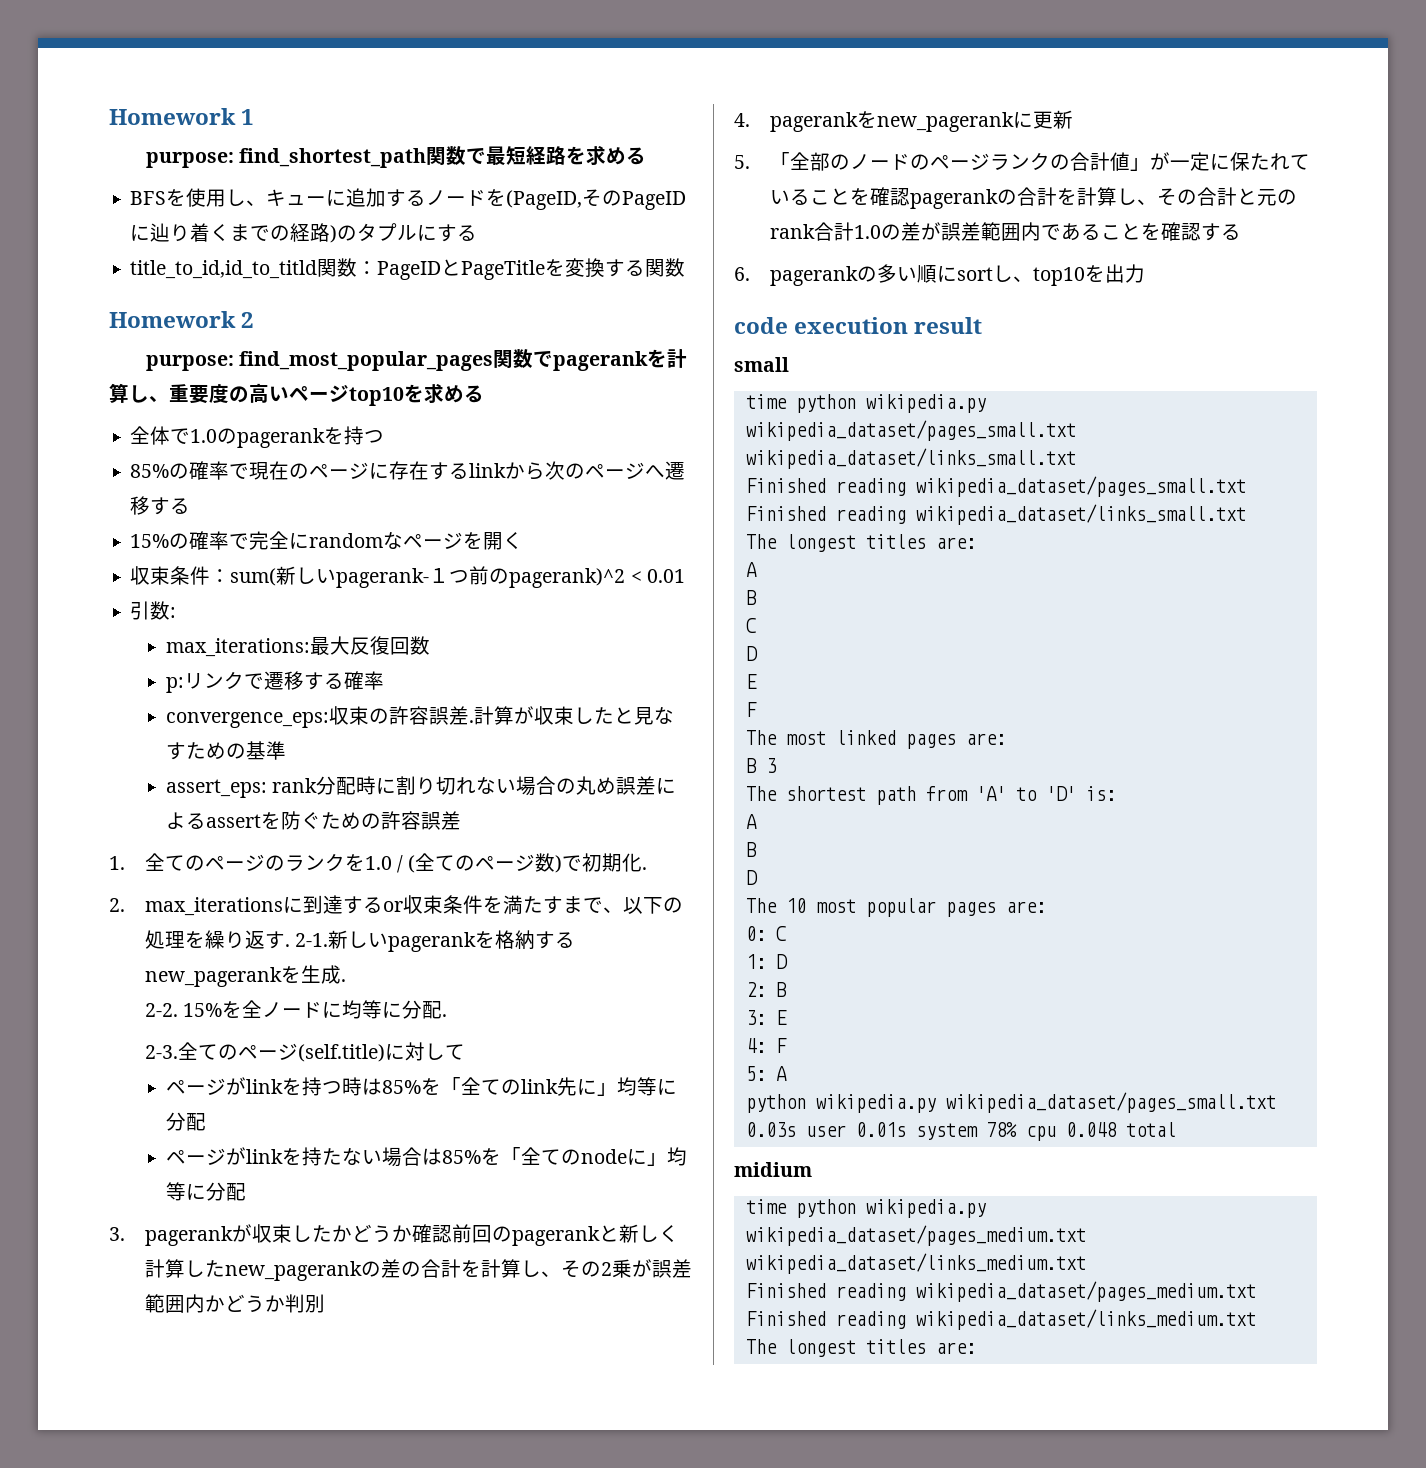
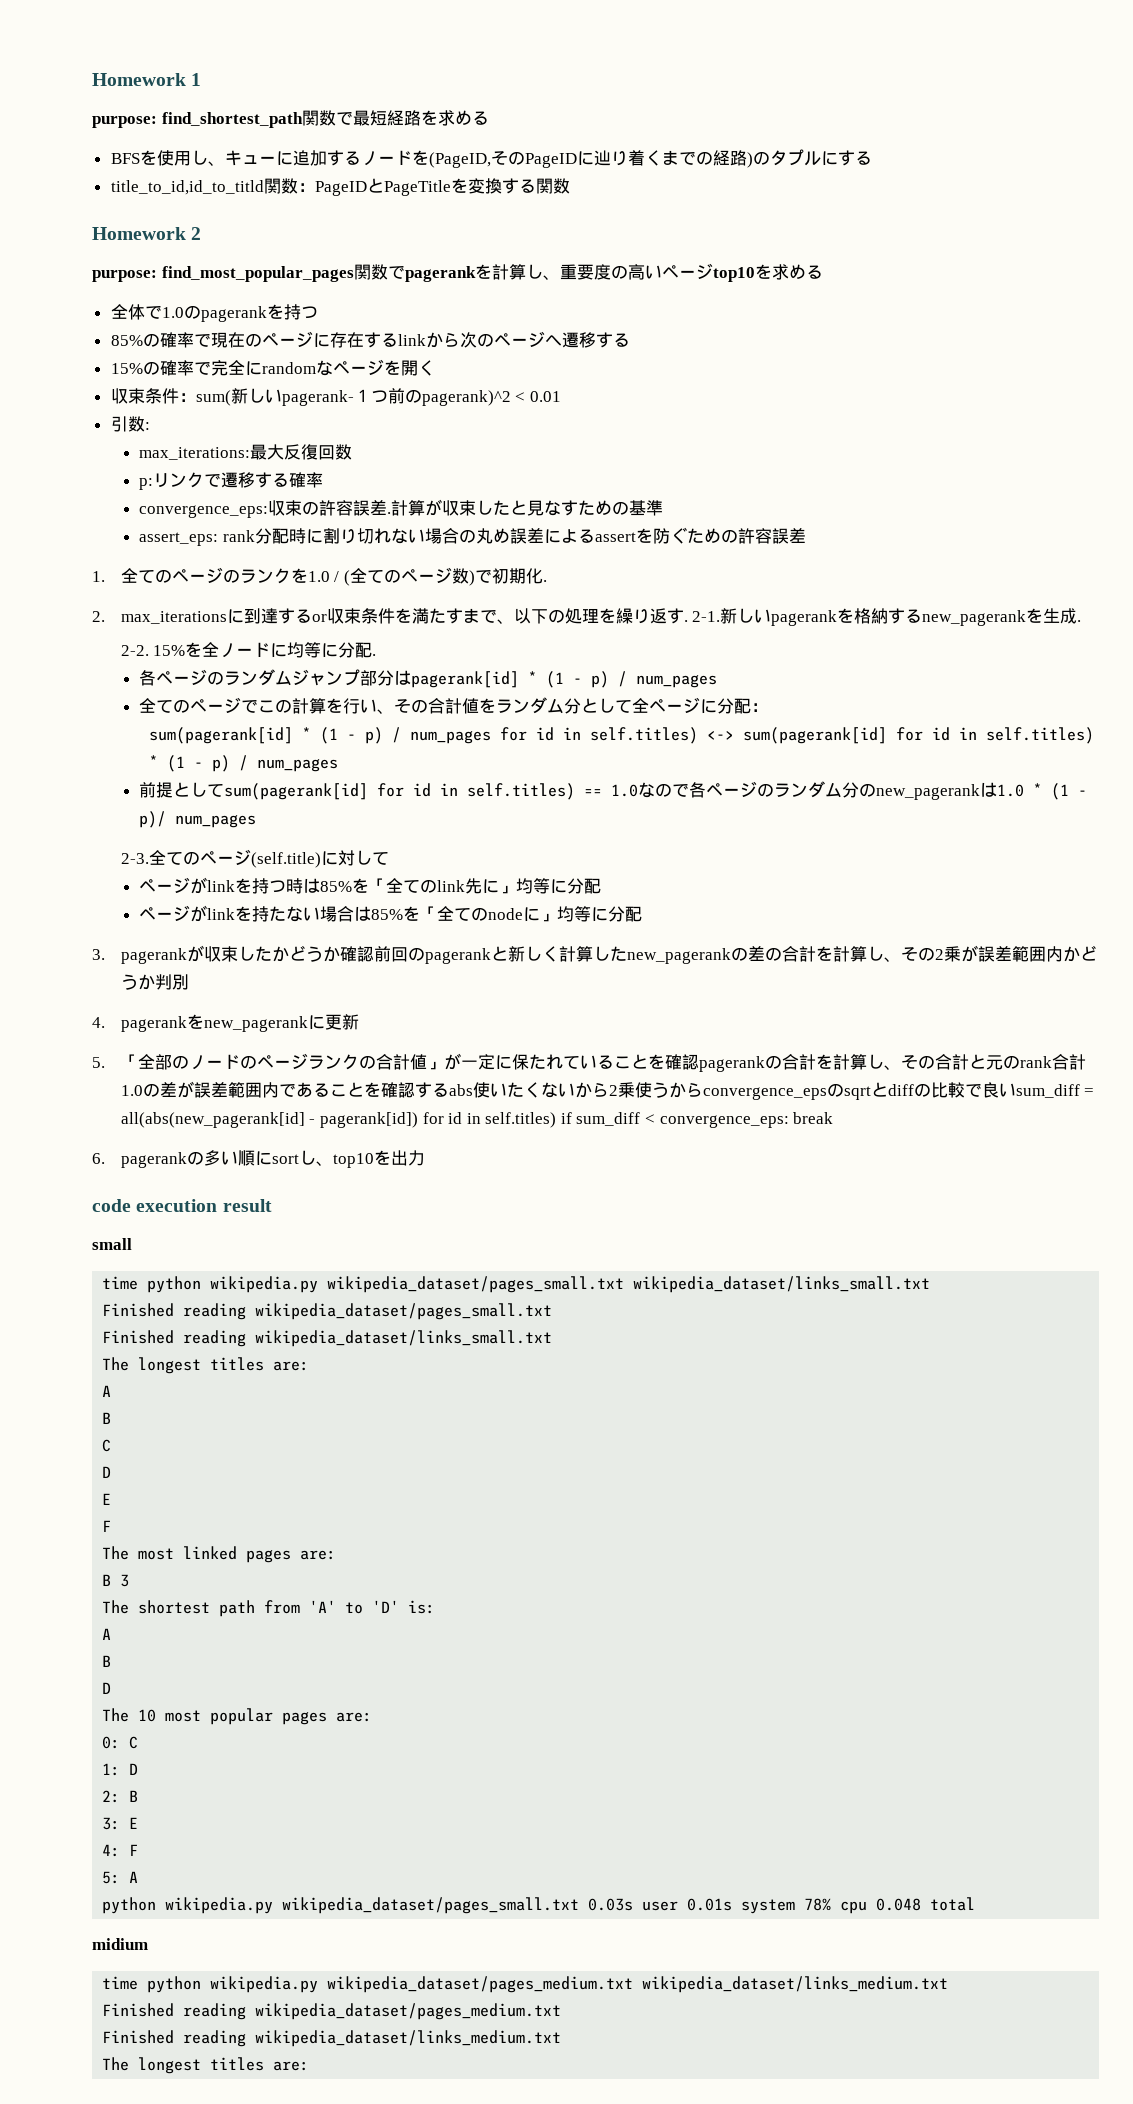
(447, 1015) none -> [139,669,718,688] [139,697,769,714] [149,727,1095,744] [149,755,339,772] [139,781,1088,800] [139,811,257,828] // 各ページのランダムジャンプ部分はpagerank[id] * (1 - p) / num_pages // 全てのページでこの計算を行い、その合計値をランダム分として全ページに分配： // sum(pagerank[id] * (1 - p) / num_pages for id in self.titles) <-> sum(pagerank[id] for id in self.titles) * (1 - p) / num_pages // 前提としてsum(pagerank[id] for id in self.titles) == 1.0なので各ページのランダム分のnew_pagerankは1.0 * (1 - p)/ num_pages
(1241, 232) none -> [448,1082,1095,1100] [120,1112,834,1128] abs使いたくないから2乗使うからconvergence_epsのsqrtとdiffの比較で良いsum_diff = all(abs(new_pagerank[id] - pagerank[id]) for id in self.titles) if sum_diff < convergence_eps: break

